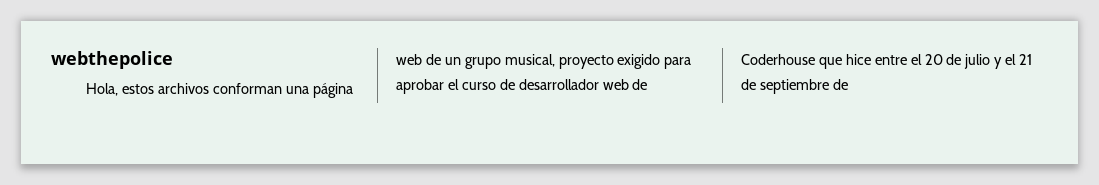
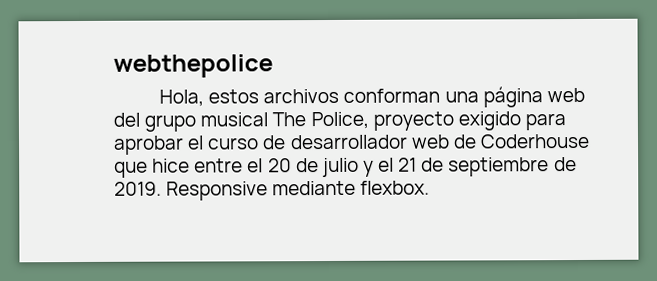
[425,54,555,69] de un grupo musical, -> [113,111,369,132] del grupo musical The Police,
(848, 84) none -> [114,180,431,201] 2019. Responsive mediante flexbox.

